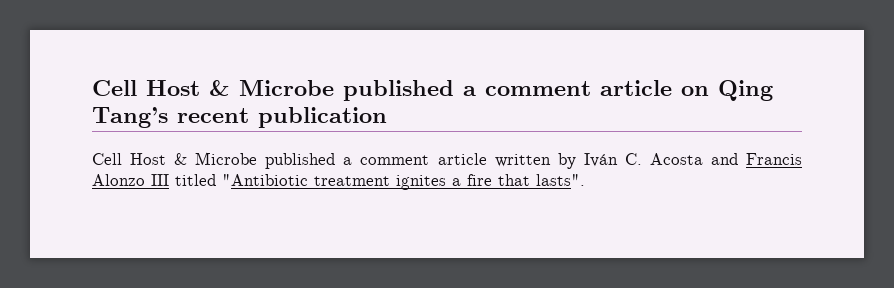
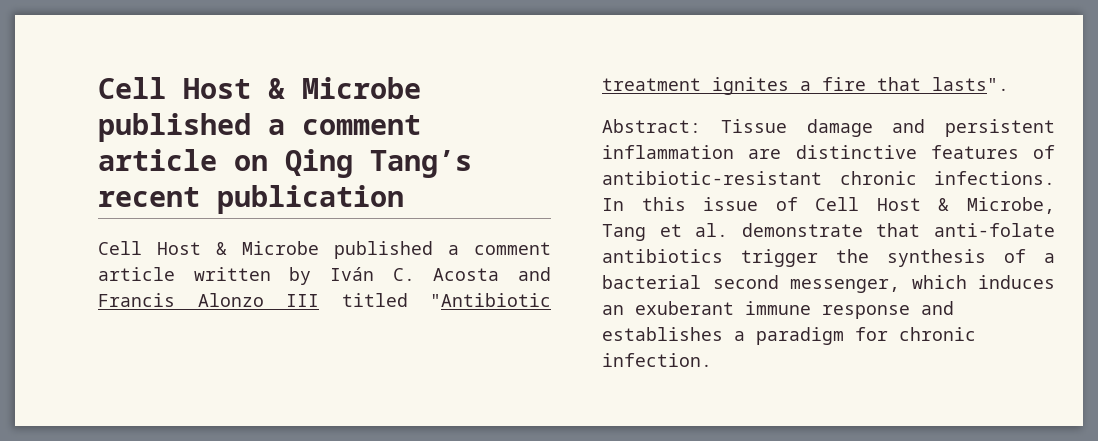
(585, 180) none -> [602,119,1055,137] [602,145,1055,159] [602,171,1055,185] [602,197,1055,214] [602,223,1055,241] [602,249,1055,267] [602,275,1055,293] [602,301,954,319] [602,327,976,345] [602,353,712,367] // Abstract: Tissue damage and persistent inflammation are distinctive features of antibiotic-resistant chronic infections. In this issue of Cell Host & Microbe, Tang et al. demonstrate that anti-folate antibiotics trigger the synthesis of a bacterial second messenger, which induces an exuberant immune response and establishes a paradigm for chronic infection.

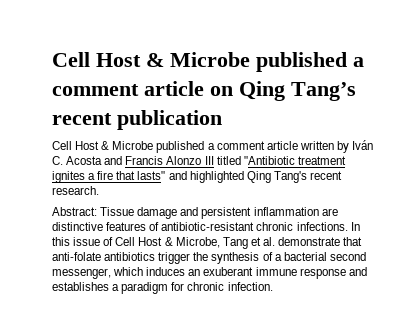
[932,77,1009,91] lasts". -> [137,171,342,183] [52,186,99,195] lasts" and highlighted Qing Tang's recent research.

